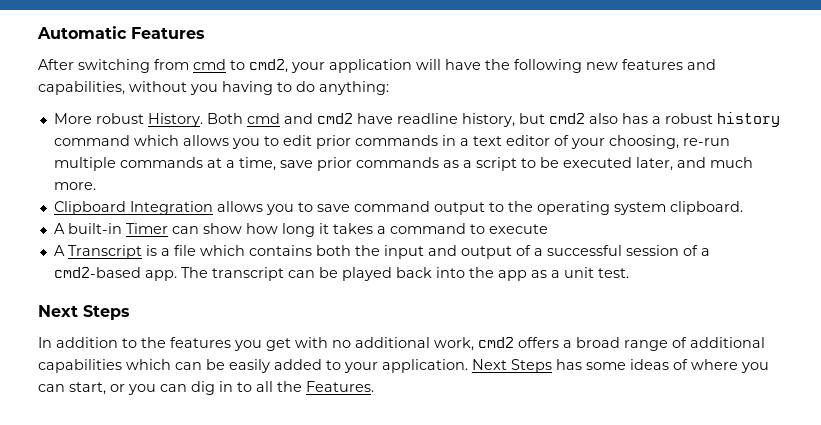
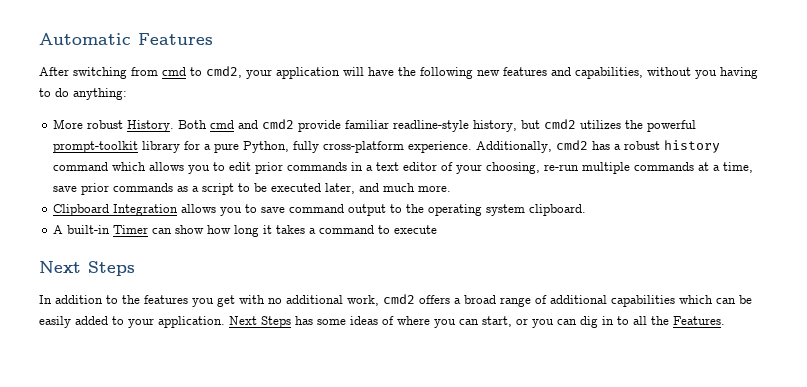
[356,113,618,127] have readline history, but cmd2 also -> [298,119,697,132] [53,140,589,153] provide familiar readline-style history, but cmd2 utilizes the powerful prompt-toolkit library for a pure Python, fully cross-platform experience. Additionally, cmd2
[53,245,710,259] [53,267,629,281] // A Transcript is a file which contains both the input and output of a successful session of a cmd2-based app. The transcript can be played back into the app as a unit test. -> (438, 229) none

